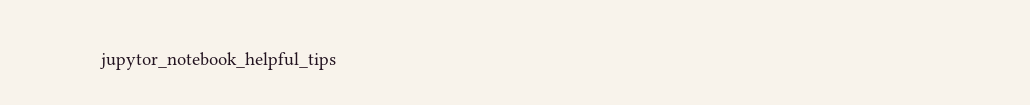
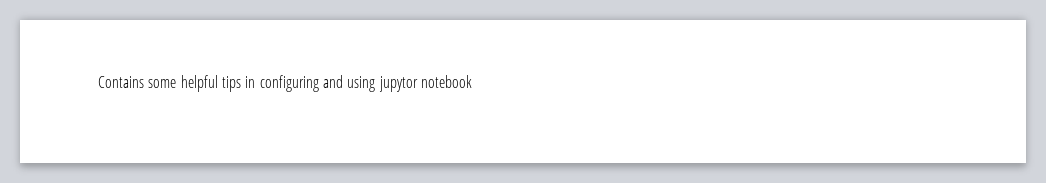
[100,52,336,70] jupytor_notebook_helpful_tips -> [98,75,472,92] Contains some helpful tips in configuring and using jupytor notebook

